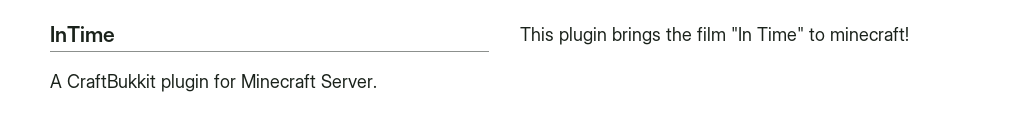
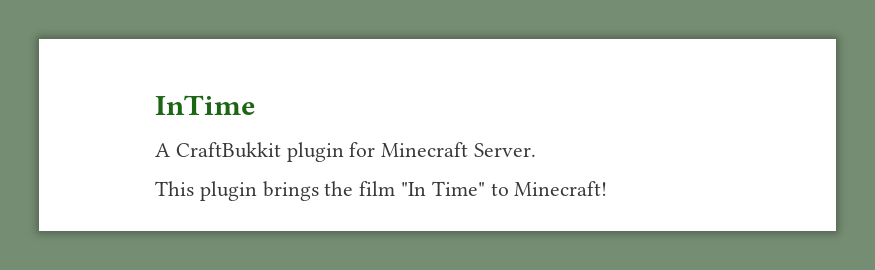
[830,27,909,41] minecraft! -> [514,181,608,196] Minecraft!

